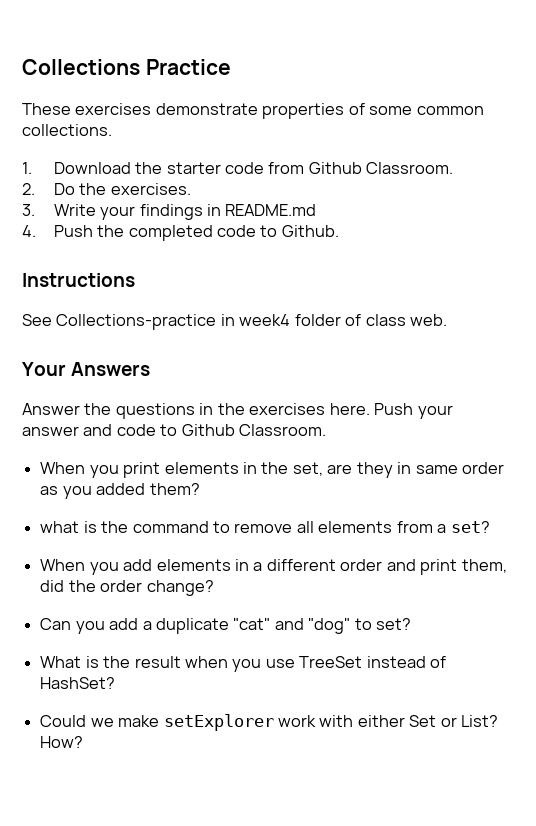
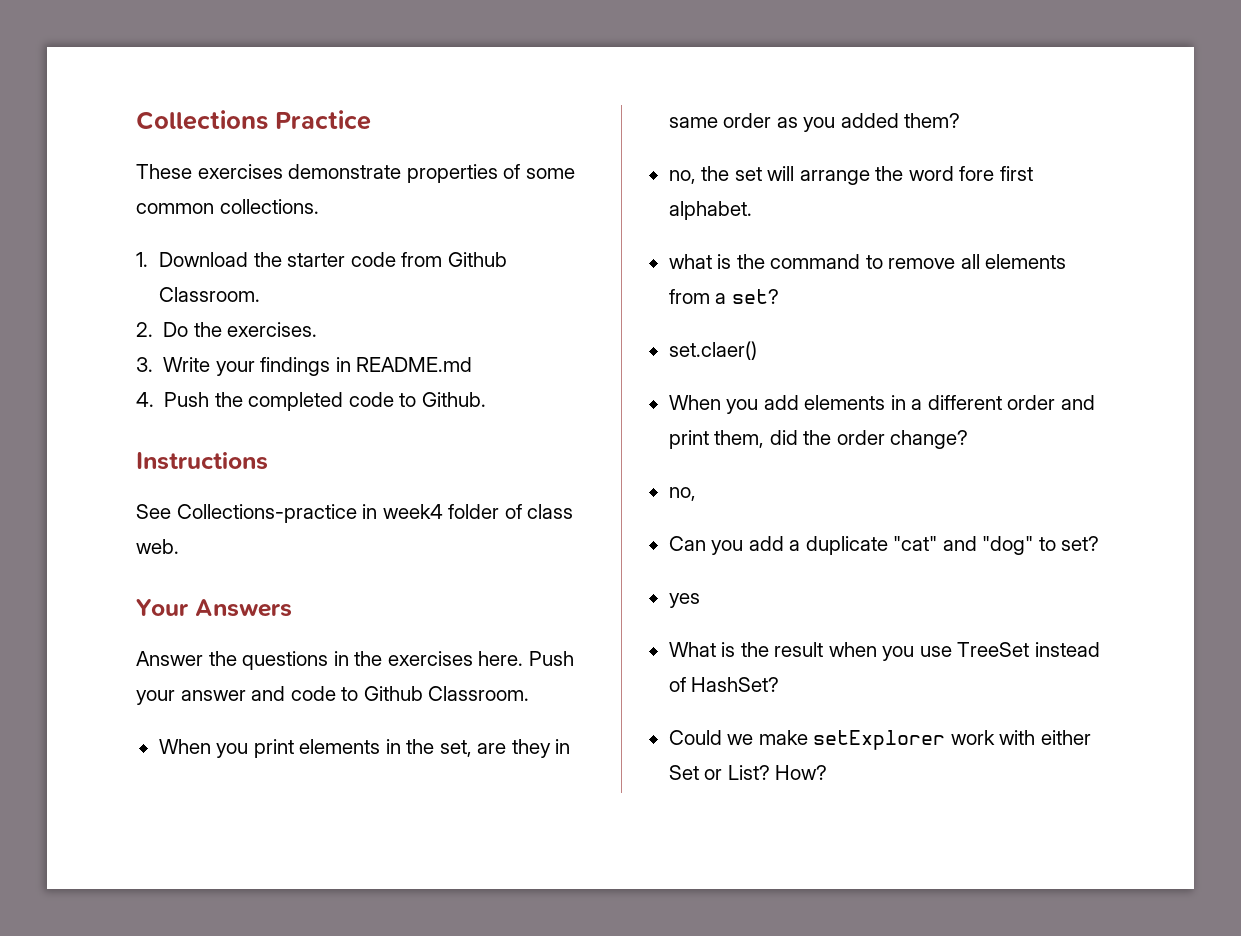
(200, 489) none -> [668,166,1033,185] [668,201,752,220] // no, the set will arrange the word fore first alphabet.
(490, 527) none -> [668,341,757,360] // set.claer()
(214, 588) none -> [668,487,696,501] // no,
(412, 624) none -> [668,593,700,608] // yes

